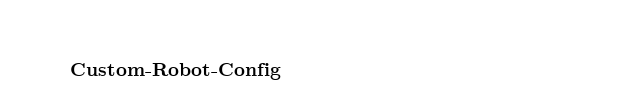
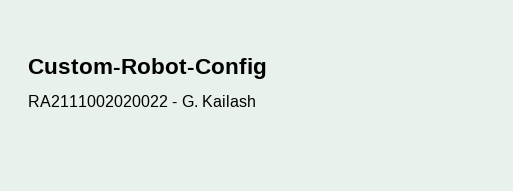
(281, 71) none -> [28,95,256,107] // RA2111002020022 - G. Kailash

